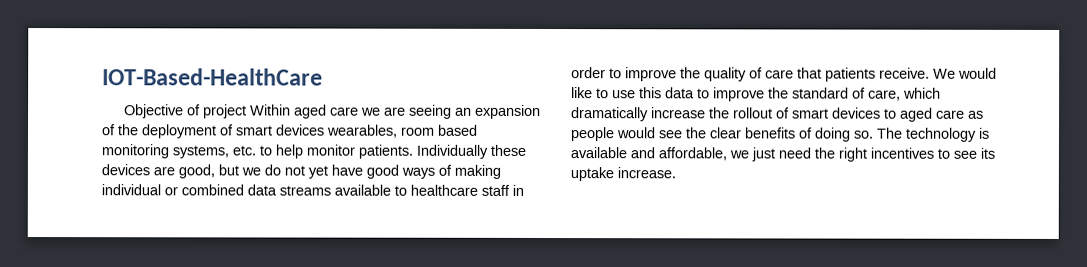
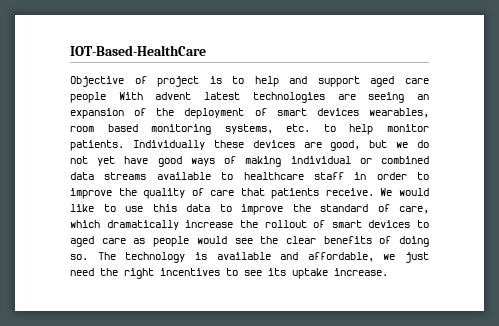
[249,104,381,119] Within aged care we -> [209,76,429,87] [70,92,325,103] is to help and support aged care people With advent latest technologies

